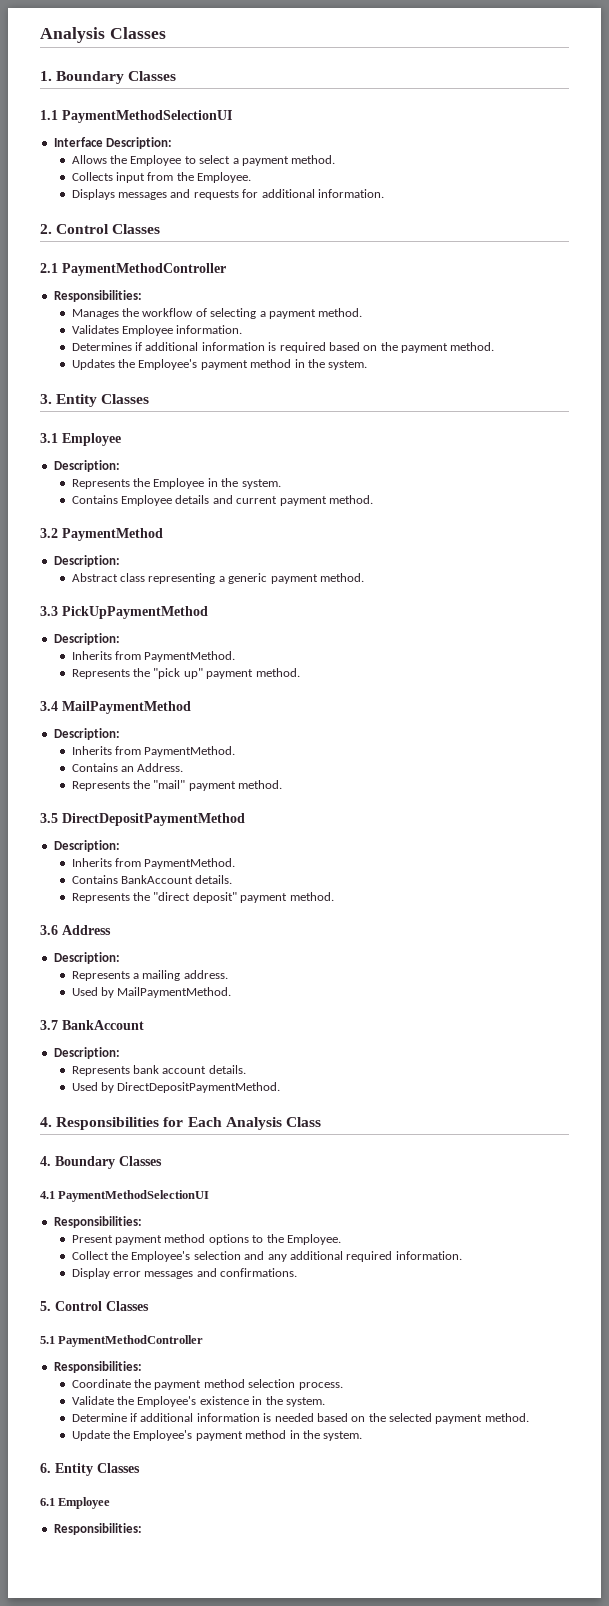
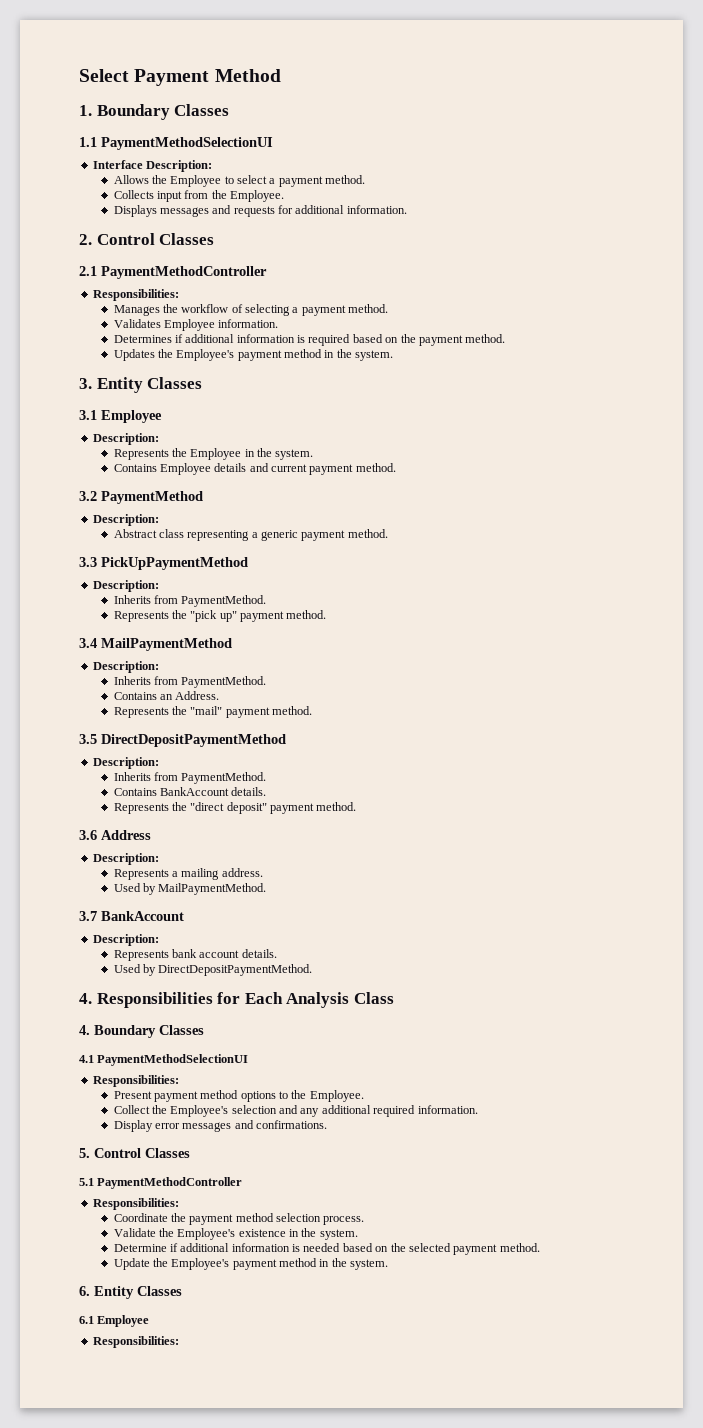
[40,27,166,43] Analysis Classes -> [79,69,281,86] Select Payment Method

